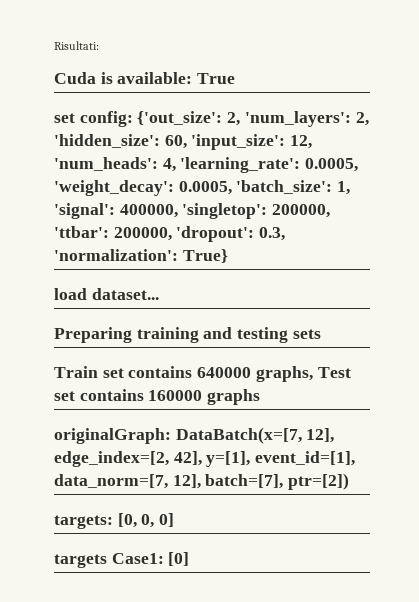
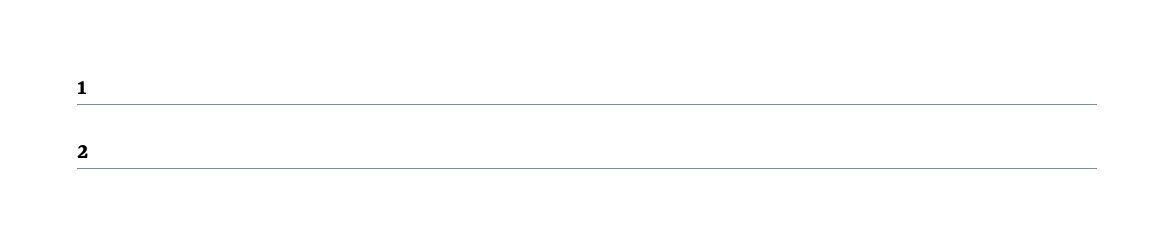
[54,41,99,50] [54,72,236,84] [54,111,369,127] [54,134,313,150] [54,157,359,173] [54,180,351,196] [54,203,331,219] [54,226,286,242] [54,249,228,263] [54,288,159,300] [54,327,321,343] [54,366,351,382] [54,389,261,405] [54,427,335,444] [54,451,356,467] [54,473,350,490] [54,513,175,529] [54,552,190,568] Risultati: // Cuda is available: True // set config: {'out_size': 2, 'num_layers': 2, 'hidden_size': 60, 'input_size': 12, 'num_heads': 4, 'learning_rate': 0.0005, 'weight_decay': 0.0005, 'batch_size': 1, 'signal': 400000, 'singletop': 200000, 'ttbar': 200000, 'dropout': 0.3, 'normalization': True} // load dataset... // Preparing training and testing sets // Train set contains 640000 graphs, Test set contains 160000 graphs // originalGraph: DataBatch(x=[7, 12], edge_index=[2, 42], y=[1], event_id=[1], data_norm=[7, 12], batch=[7], ptr=[2]) // targets: [0, 0, 0] // targets Case1: [0] -> [77,81,87,94] [77,145,88,158] 1 // 2

